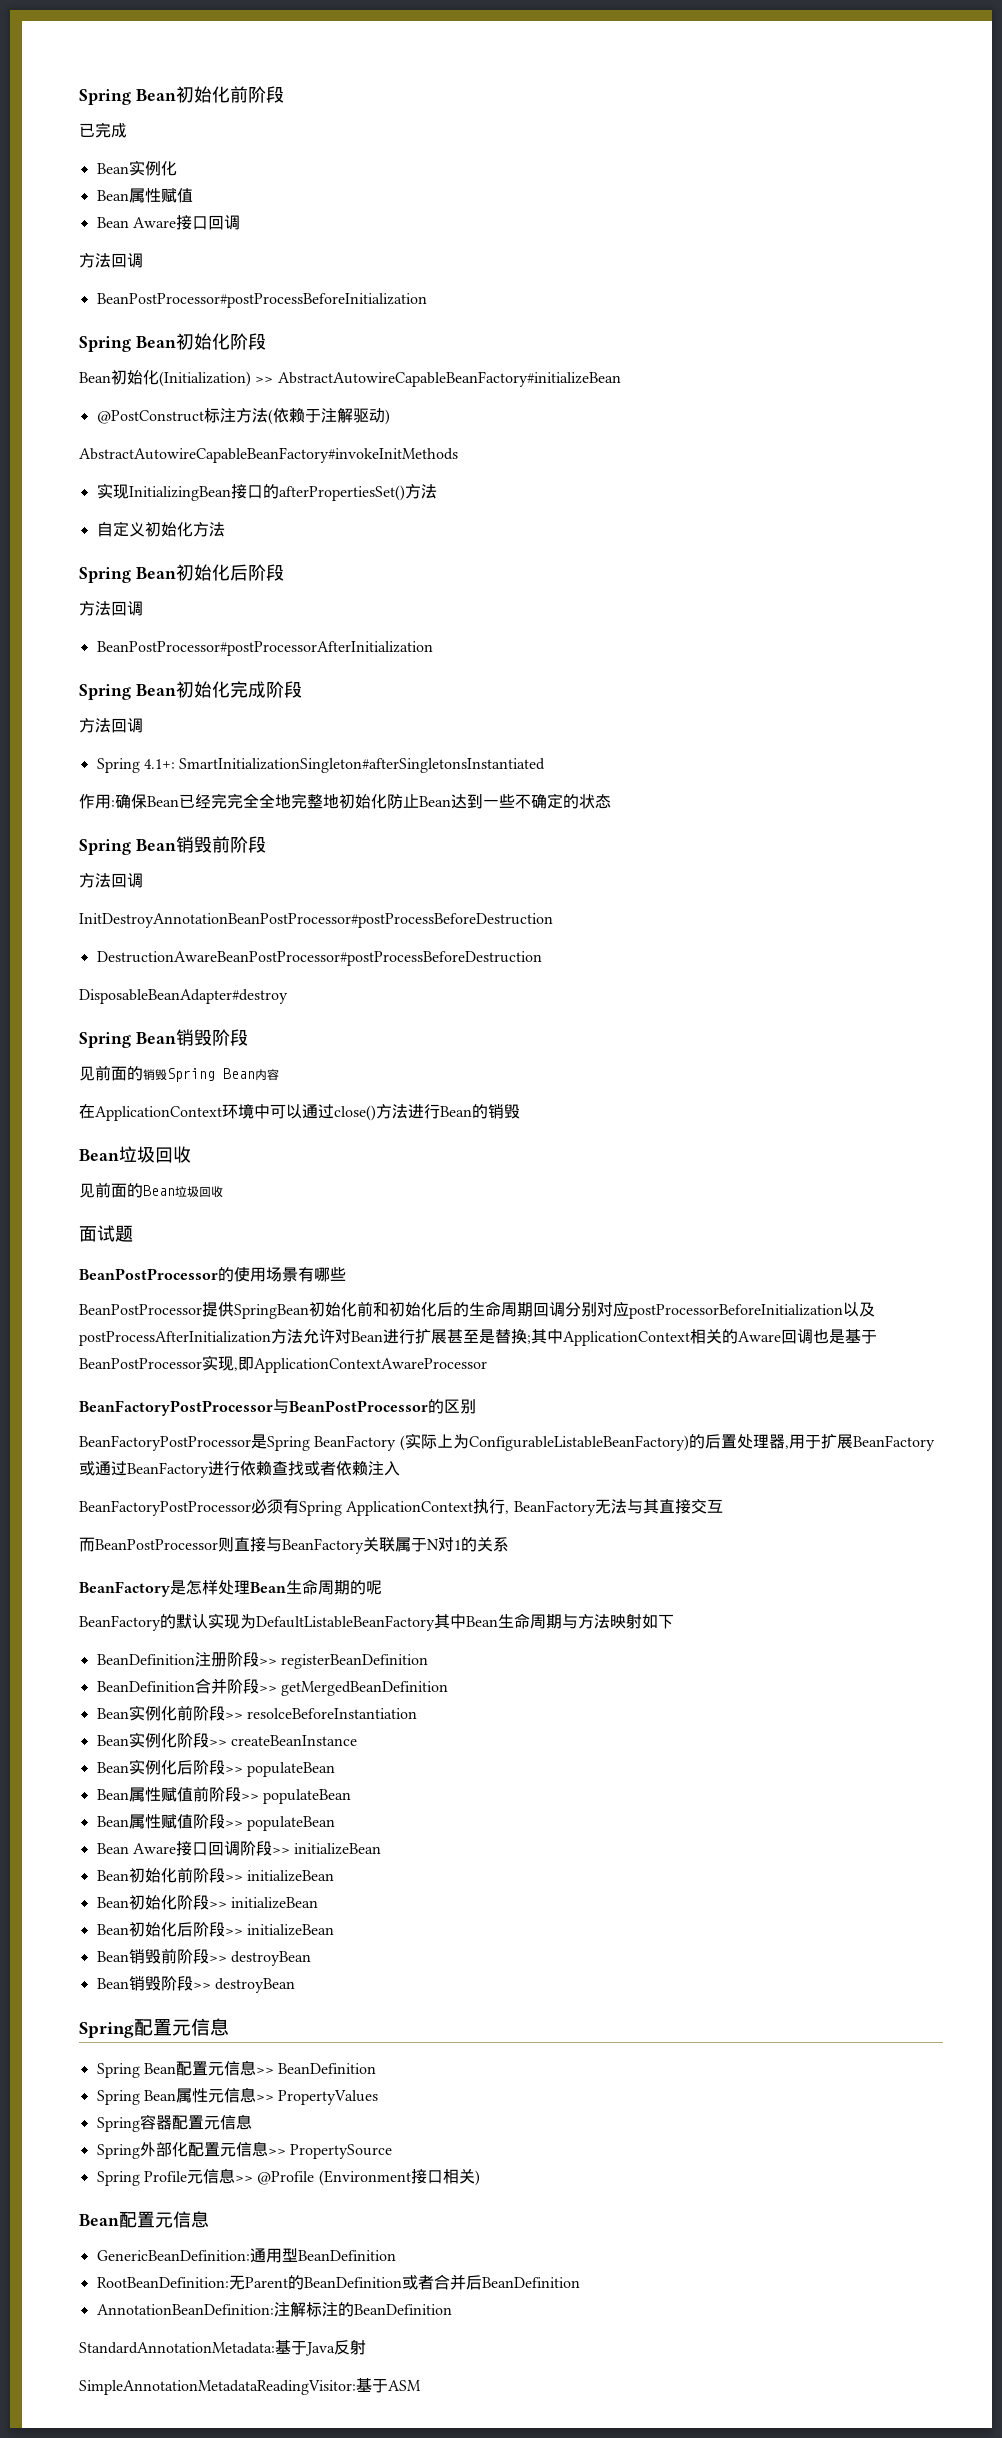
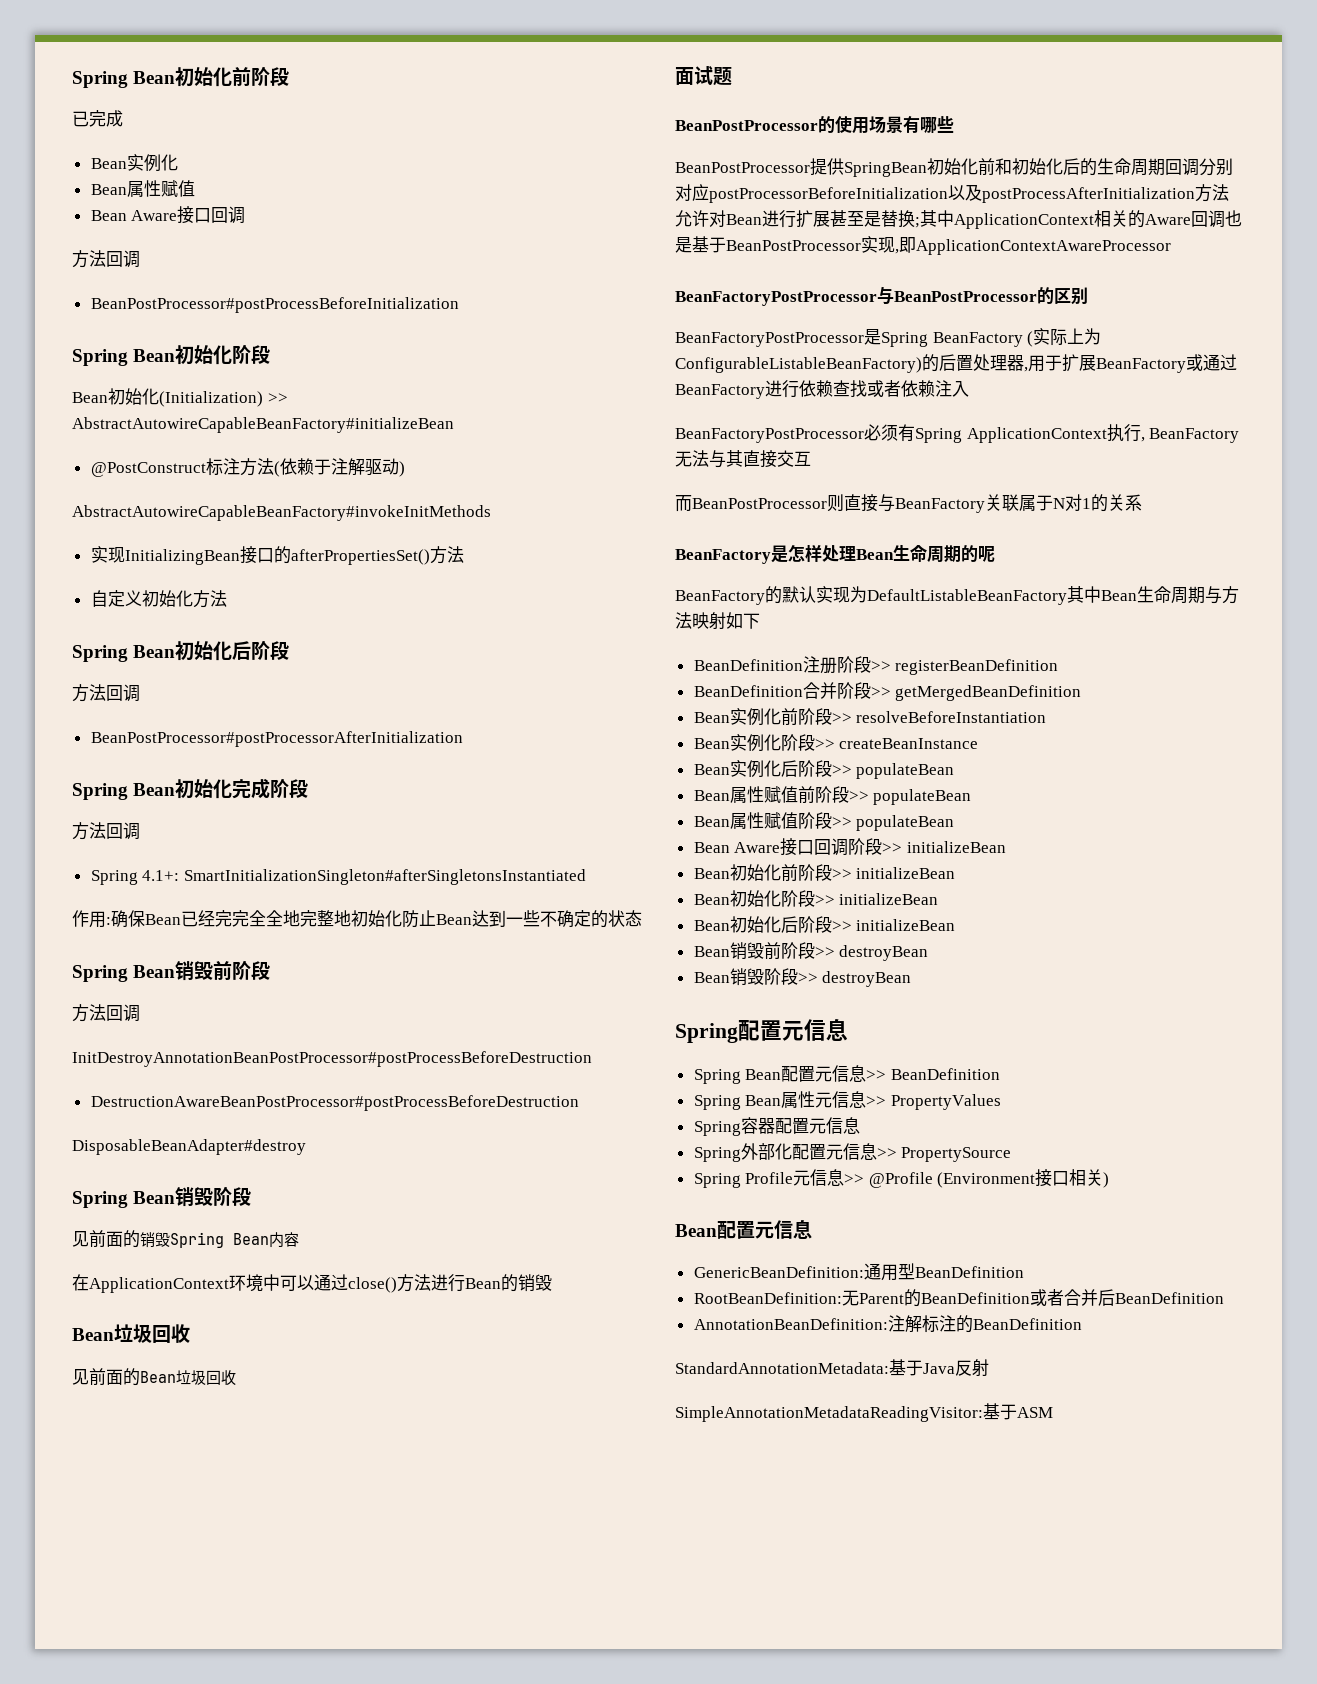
[246,1708,417,1719] resolceBeforeInstantiation -> [856,711,1047,723] resolveBeforeInstantiation

